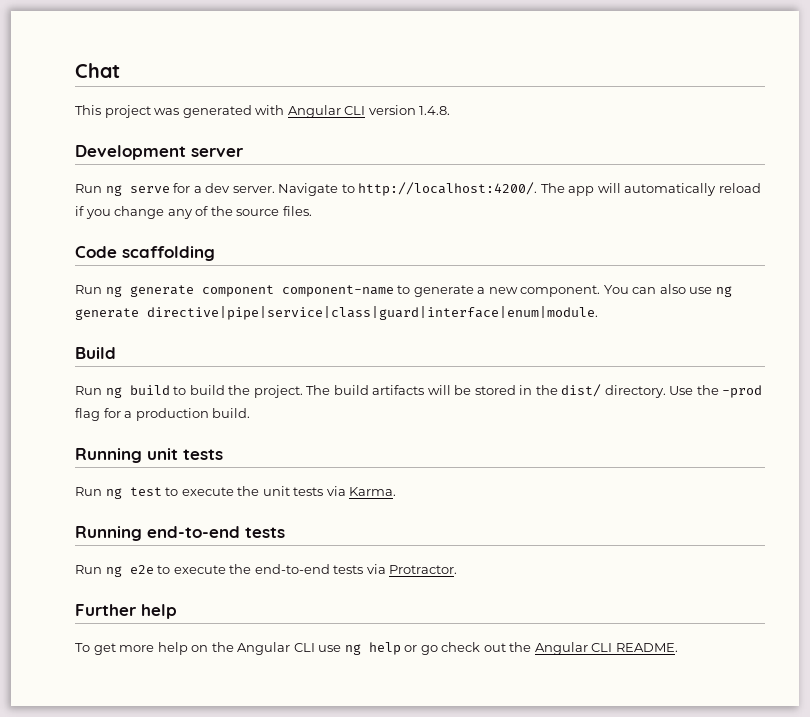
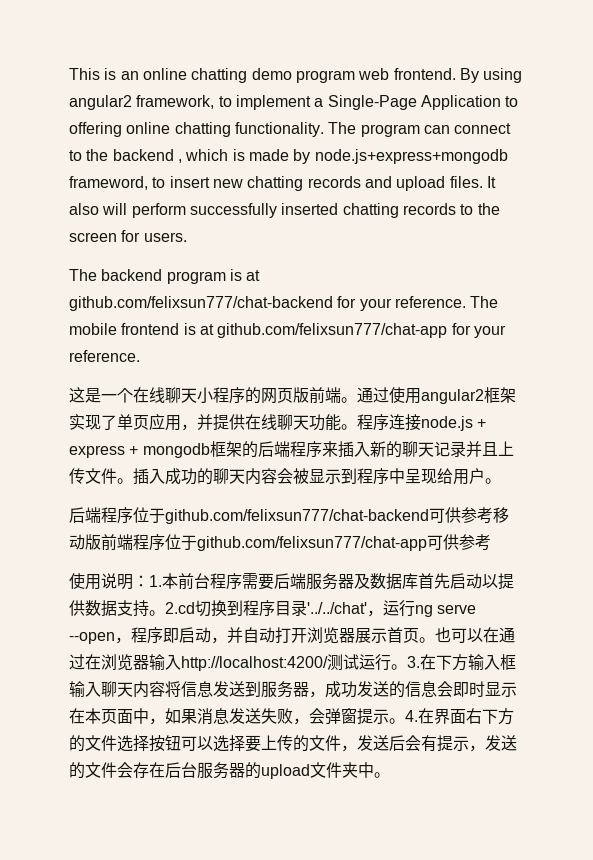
[75,63,120,78] [75,105,451,118] [75,145,244,160] [75,182,761,196] [75,206,312,219] [75,246,215,261] [75,284,732,297] [75,306,598,320] [75,347,116,359] [75,384,763,398] [75,408,251,421] [75,448,223,463] [75,486,397,499] [75,526,285,541] [75,564,458,577] [75,604,177,619] [75,642,678,655] Chat // This project was generated with Angular CLI version 1.4.8. // Development server // Run ng serve for a dev server. Navigate to http://localhost:4200/. The app will automatically reload if you change any of the source files. // Code scaffolding // Run ng generate component component-name to generate a new component. You can also use ng generate directive|pipe|service|class|guard|interface|enum|module. // Build // Run ng build to build the project. The build artifacts will be stored in the dist/ directory. Use the -prod flag for a production build. // Running unit tests // Run ng test to execute the unit tests via Karma. // Running end-to-end tests // Run ng e2e to execute the end-to-end tests via Protractor. // Further help // To get more help on the Angular CLI use ng help or go check out the Angular CLI README. -> [69,68,523,83] [69,95,519,110] [69,122,512,137] [69,149,508,164] [69,176,496,191] [69,203,500,218] [69,230,187,242] [69,269,261,284] [69,296,499,311] [69,323,506,338] [69,350,140,362] [69,387,516,404] [69,413,487,431] [69,441,514,458] [69,468,501,485] [69,507,509,524] [69,534,491,551] [69,573,514,590] [69,600,477,617] [69,627,515,644] [69,654,516,671] [69,681,517,698] [69,708,514,725] [69,735,517,752] [69,762,390,779] This is an online chatting demo program web frontend. By using angular2 framework, to implement a Single-Page Application to offering online chatting functionality. The program can connect to the backend , which is made by node.js+express+mongodb frameword, to insert new chatting records and upload files. It also will perform successfully inserted chatting records to the screen for users. // The backend program is at github.com/felixsun777/chat-backend for your reference. The mobile frontend is at github.com/felixsun777/chat-app for your reference. // 这是一个在线聊天小程序的网页版前端。通过使用angular2框架实现了单页应用，并提供在线聊天功能。程序连接node.js + express + mongodb框架的后端程序来插入新的聊天记录并且上传文件。插入成功的聊天内容会被显示到程序中呈现给用户。 // 后端程序位于github.com/felixsun777/chat-backend可供参考移动版前端程序位于github.com/felixsun777/chat-app可供参考 // 使用说明：1.本前台程序需要后端服务器及数据库首先启动以提供数据支持。2.cd切换到程序目录'../../chat'，运行ng serve --open，程序即启动，并自动打开浏览器展示首页。也可以在通过在浏览器输入http://localhost:4200/测试运行。3.在下方输入框输入聊天内容将信息发送到服务器，成功发送的信息会即时显示在本页面中，如果消息发送失败，会弹窗提示。4.在界面右下方的文件选择按钮可以选择要上传的文件，发送后会有提示，发送的文件会存在后台服务器的upload文件夹中。

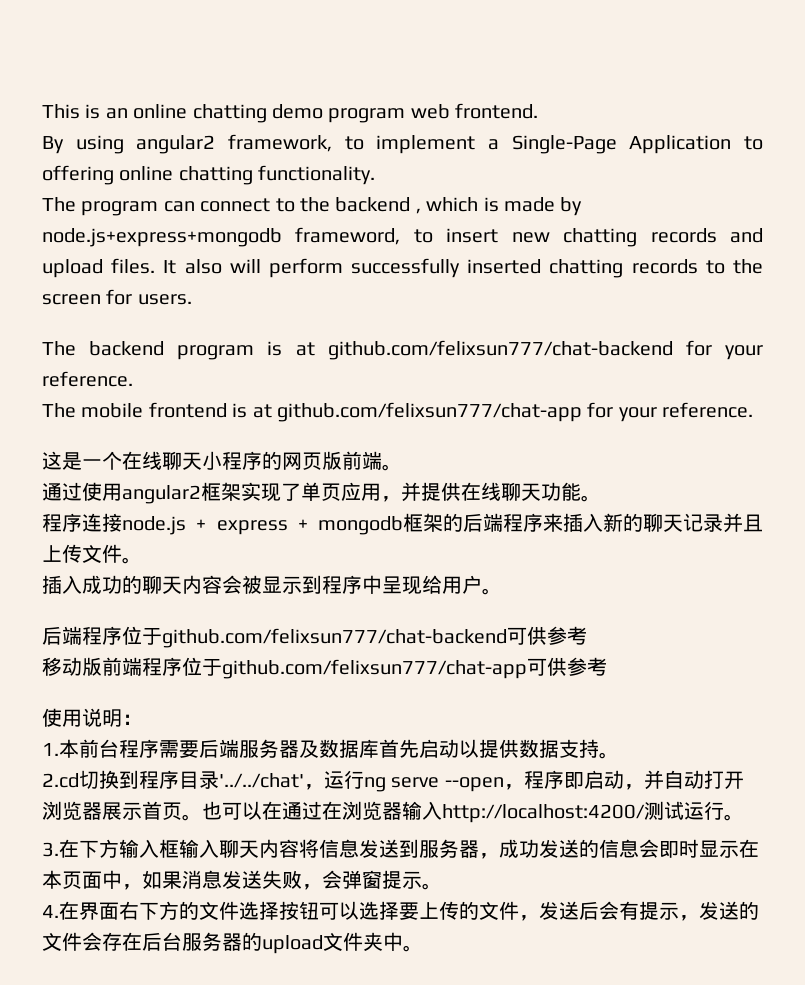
(456, 74) none -> (539, 111) //
(324, 129) none -> (376, 175) //
(466, 302) none -> (133, 379) //
(357, 400) none -> (402, 467) //
(357, 427) none -> (601, 498) //
(133, 481) none -> (142, 560) //
(493, 515) none -> (587, 635) //
(149, 581) none -> (142, 719) //
(165, 613) none -> (619, 755) //
(407, 667) none -> (744, 817) //
(405, 721) none -> (442, 886) //

